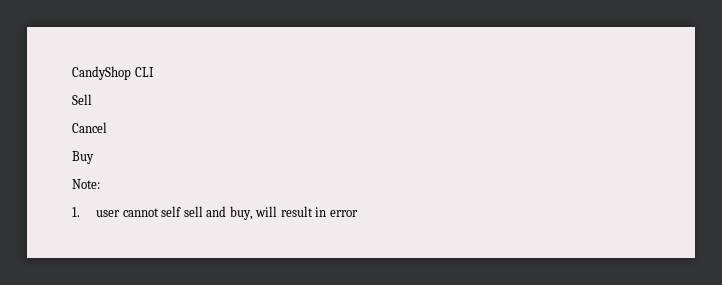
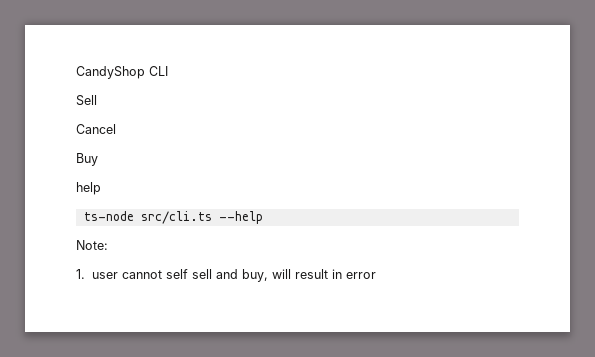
(94, 157) none -> [76,182,101,195] [83,211,263,224] // help // ts-node src/cli.ts --help

